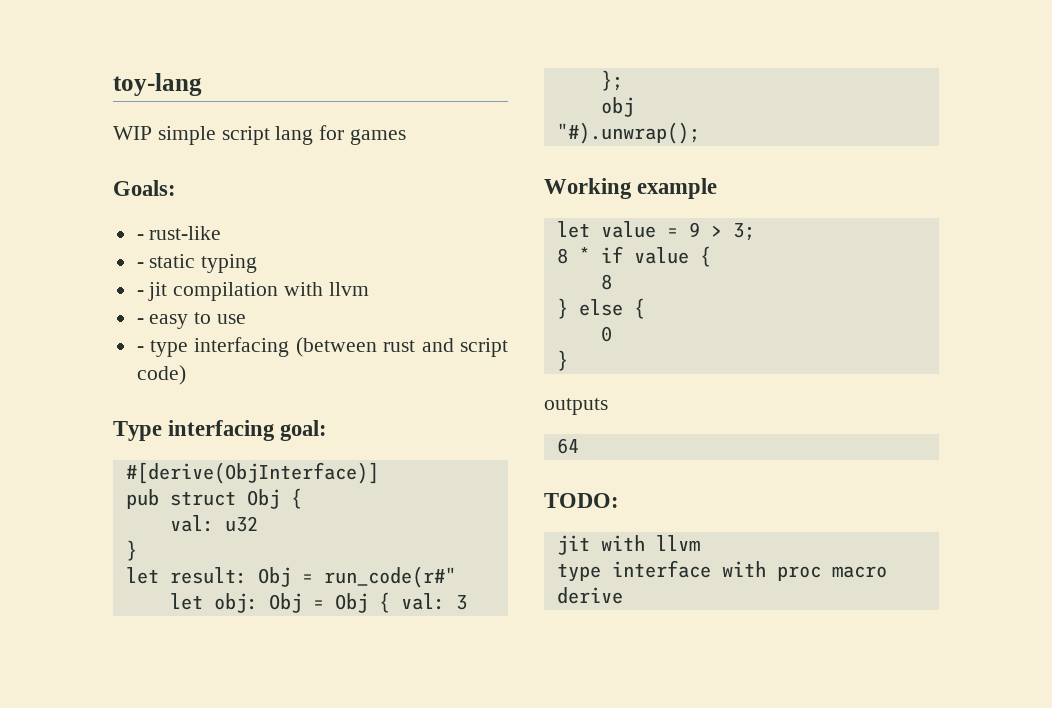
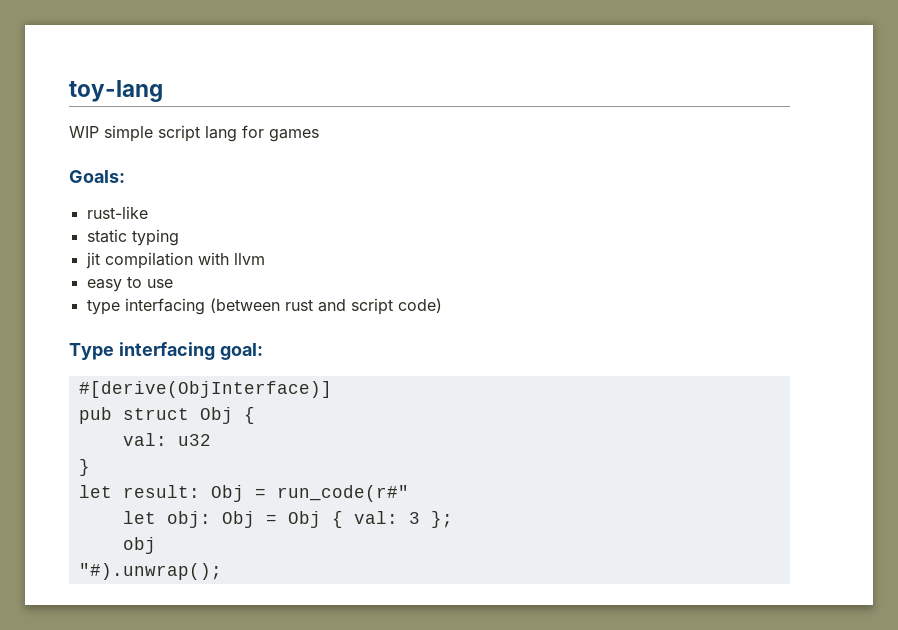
[136,234,144,240] - -> (125, 176) none
[136,262,144,268] - -> (148, 212) none
[136,290,144,296] - -> (179, 237) none
[136,318,144,324] - -> (265, 259) none
[136,346,144,352] - -> (173, 283) none
[544,178,718,199] [556,221,755,241] [556,246,711,267] [600,274,612,290] [556,298,645,319] [600,326,612,342] [556,350,568,371] [544,398,608,415] [556,438,579,454] [544,493,619,508] [556,535,700,555] [556,560,887,582] [556,587,623,604] // Working example // let value = 9 > 3; // 8 * if value { // 8 // } else { // 0 // } // outputs // 64 // TODO: // jit with llvm // type interface with proc macro derive -> (222, 571) none

